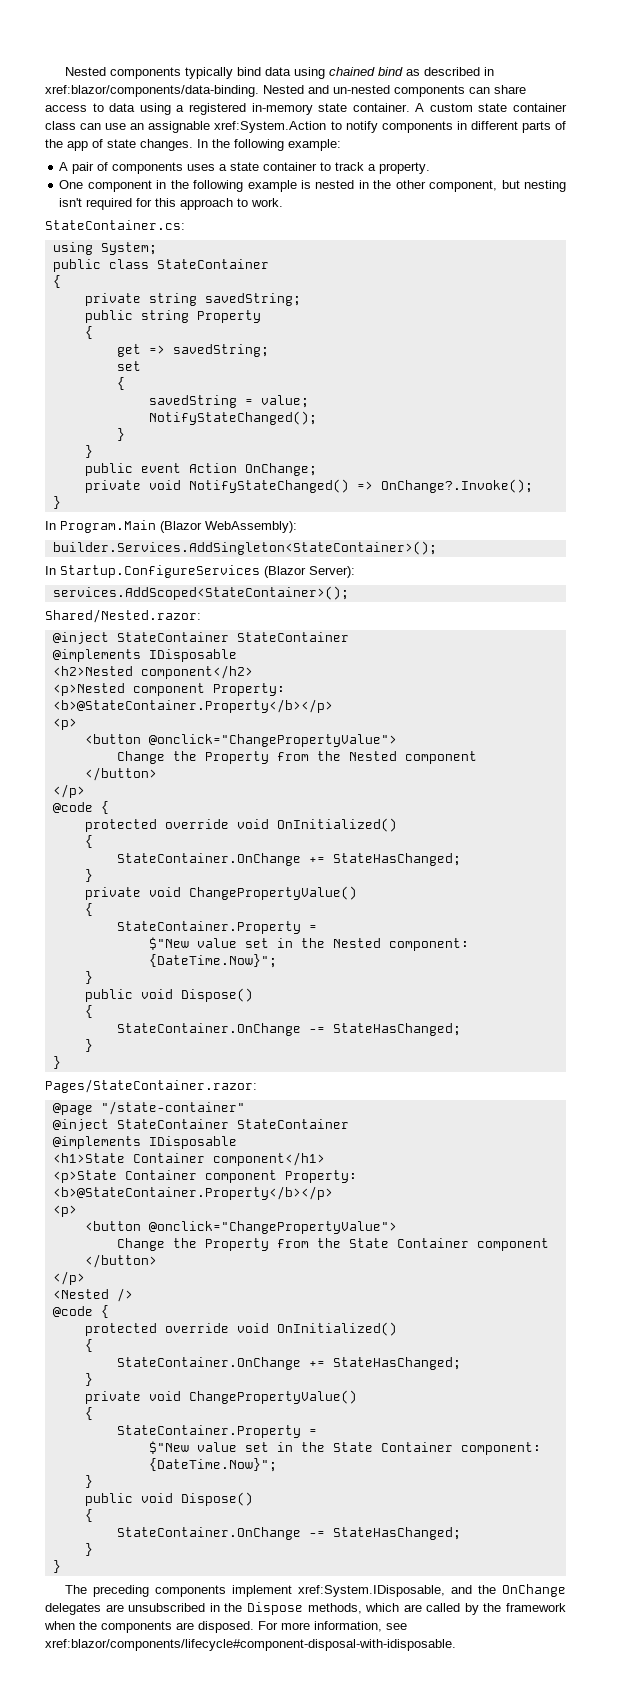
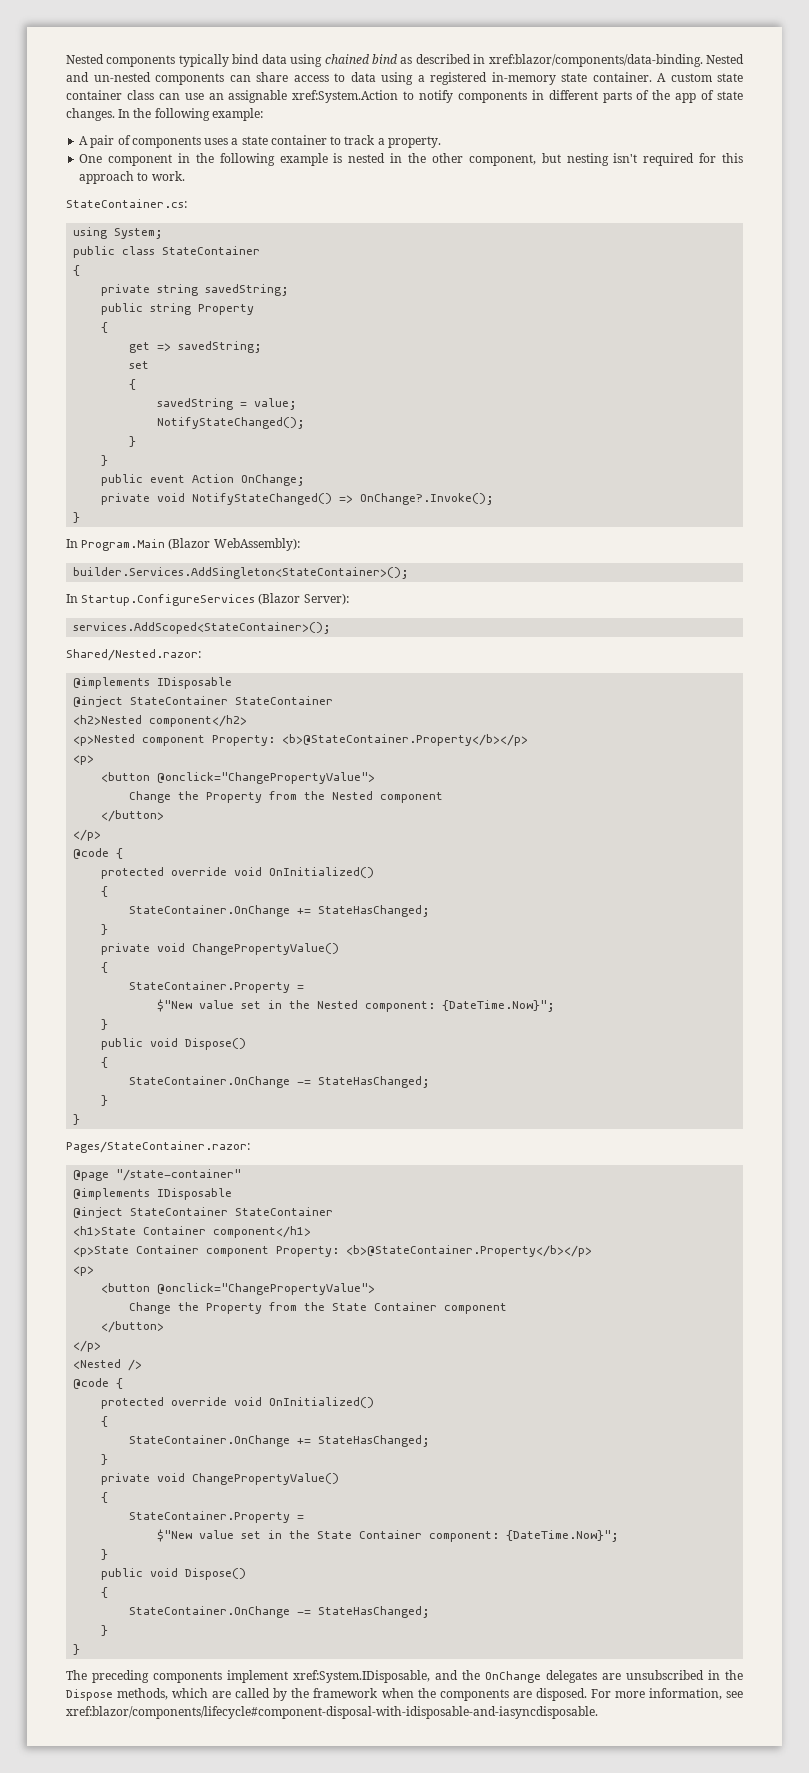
[52,632,349,644] [52,649,237,662] // @inject StateContainer StateContainer // @implements IDisposable -> [73,677,233,689] [73,696,334,707] // @implements IDisposable // @inject StateContainer StateContainer
[52,1119,349,1131] [52,1136,237,1149] // @inject StateContainer StateContainer // @implements IDisposable -> [73,1188,233,1200] [73,1207,334,1218] // @implements IDisposable // @inject StateContainer StateContainer
[45,1639,456,1651] xref:blazor/components/lifecycle#component-disposal-with-idisposable. -> [66,1706,598,1719] xref:blazor/components/lifecycle#component-disposal-with-idisposable-and-iasyncdisposable.

